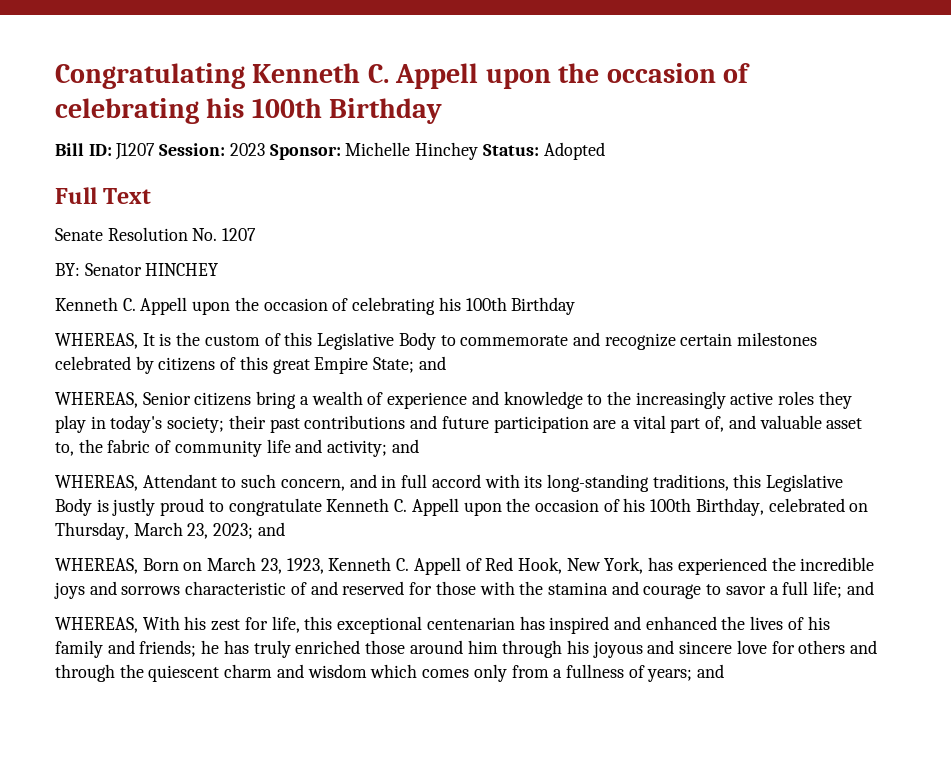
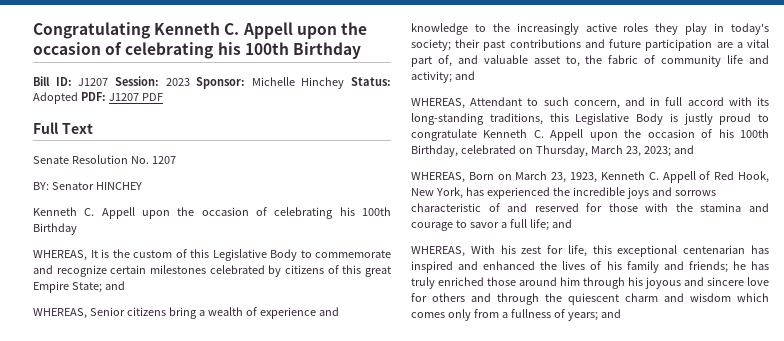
(605, 151) none -> [80,92,163,101] PDF: J1207 PDF

